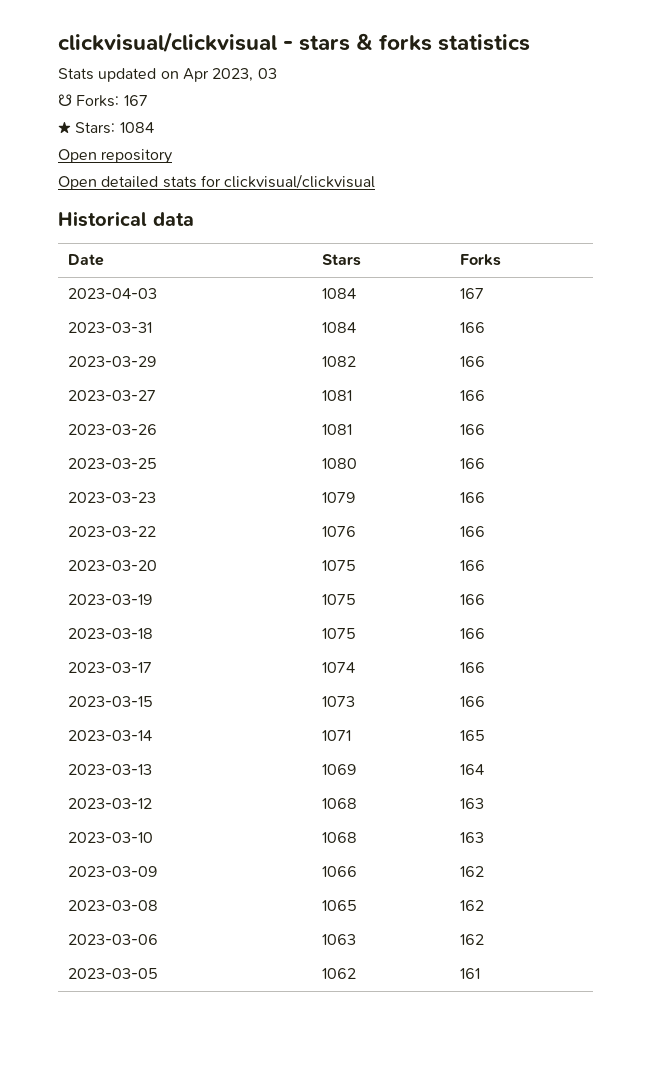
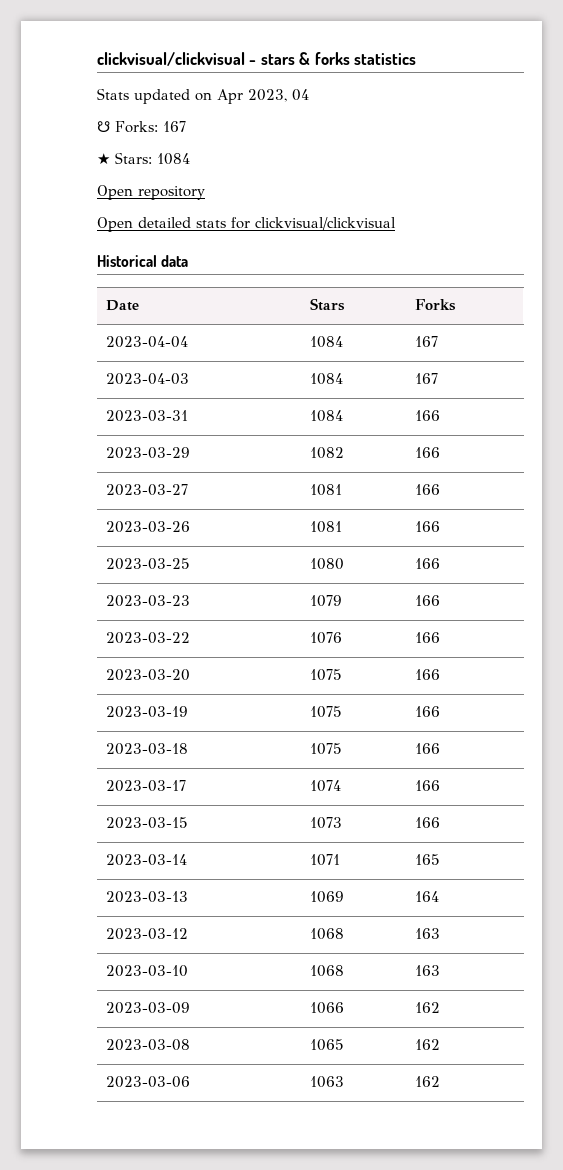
[257,68,277,79] 03 -> [292,89,309,101] 04
(501, 260) none -> [106,336,189,348] [310,336,344,348] [415,336,439,347] // 2023-04-04 | 1084 | 167
[67,968,158,979] [321,968,356,979] [459,968,480,979] // 2023-03-05 | 1062 | 161 -> (441, 1081) none

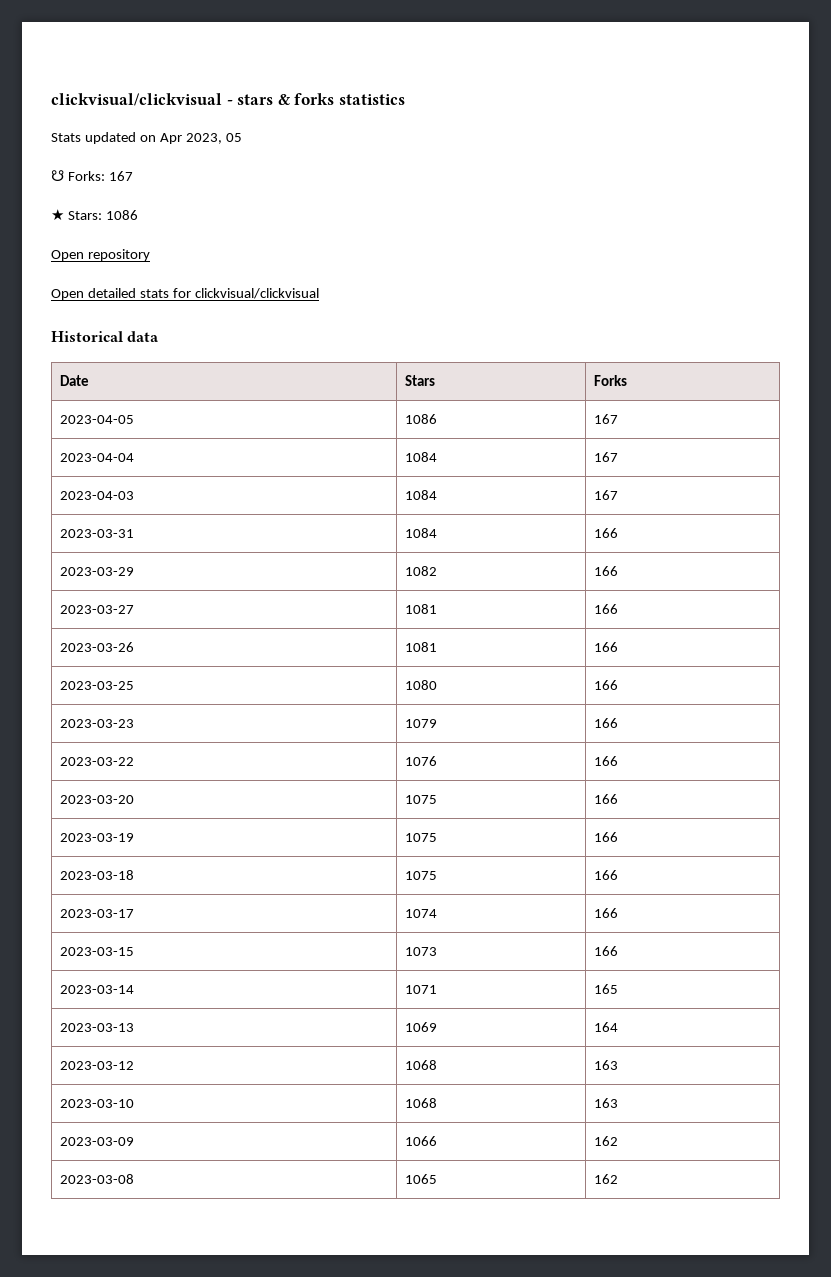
[292,89,309,101] 04 -> [225,133,242,142] 05
[157,153,190,165] 1084 -> [105,210,138,220] 1086
(457, 305) none -> [59,415,134,424] [404,414,437,424] [593,414,618,424] // 2023-04-05 | 1086 | 167
[106,1076,191,1088] [310,1076,345,1088] [415,1076,441,1087] // 2023-03-06 | 1063 | 162 -> (618, 1179) none

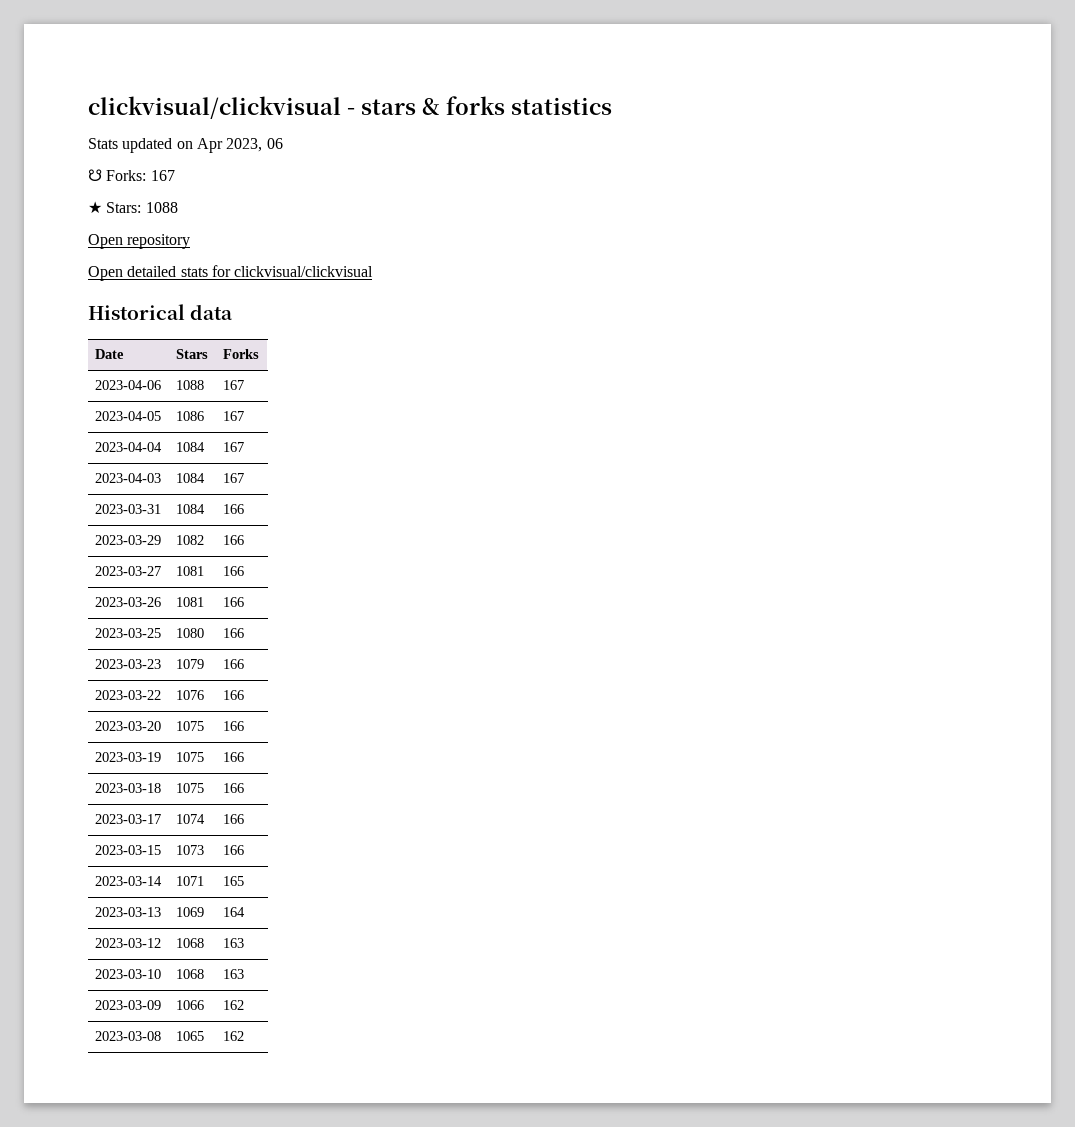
[225,133,242,142] 05 -> [266,138,283,149] 06
[105,210,138,220] 1086 -> [145,202,178,213] 1088
(627, 380) none -> [95,380,162,390] [176,380,205,390] [223,380,245,390] // 2023-04-06 | 1088 | 167

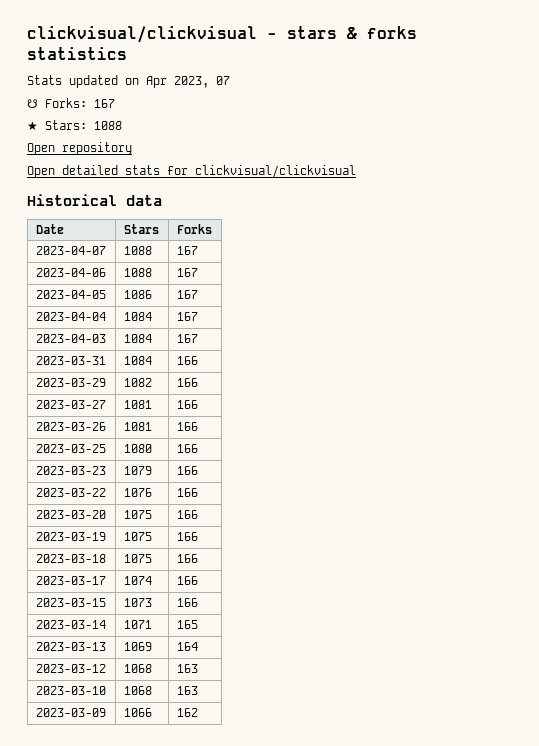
[266,138,283,149] 06 -> [216,76,230,85] 07
(260, 354) none -> [35,246,106,255] [123,246,152,255] [176,246,198,255] // 2023-04-07 | 1088 | 167
[95,1031,162,1041] [176,1031,205,1041] [223,1031,245,1041] // 2023-03-08 | 1065 | 162 -> (198, 712) none

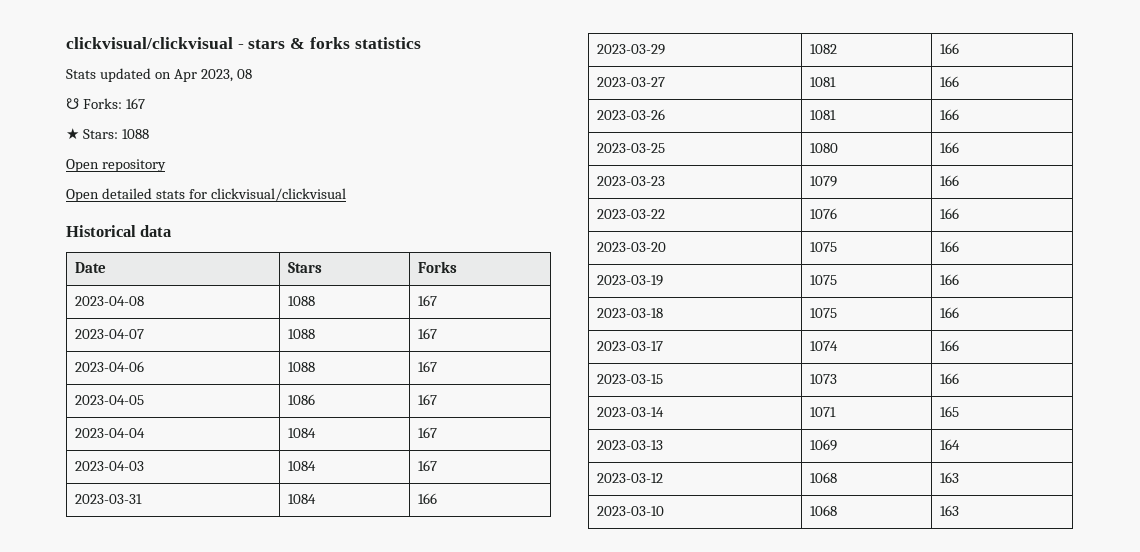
[216,76,230,85] 07 -> [236,69,252,79] 08
(212, 229) none -> [75,296,145,306] [288,296,316,306] [418,295,438,306] // 2023-04-08 | 1088 | 167
[35,708,106,717] [123,708,152,717] [176,708,198,717] // 2023-03-09 | 1066 | 162 -> (960, 510) none

